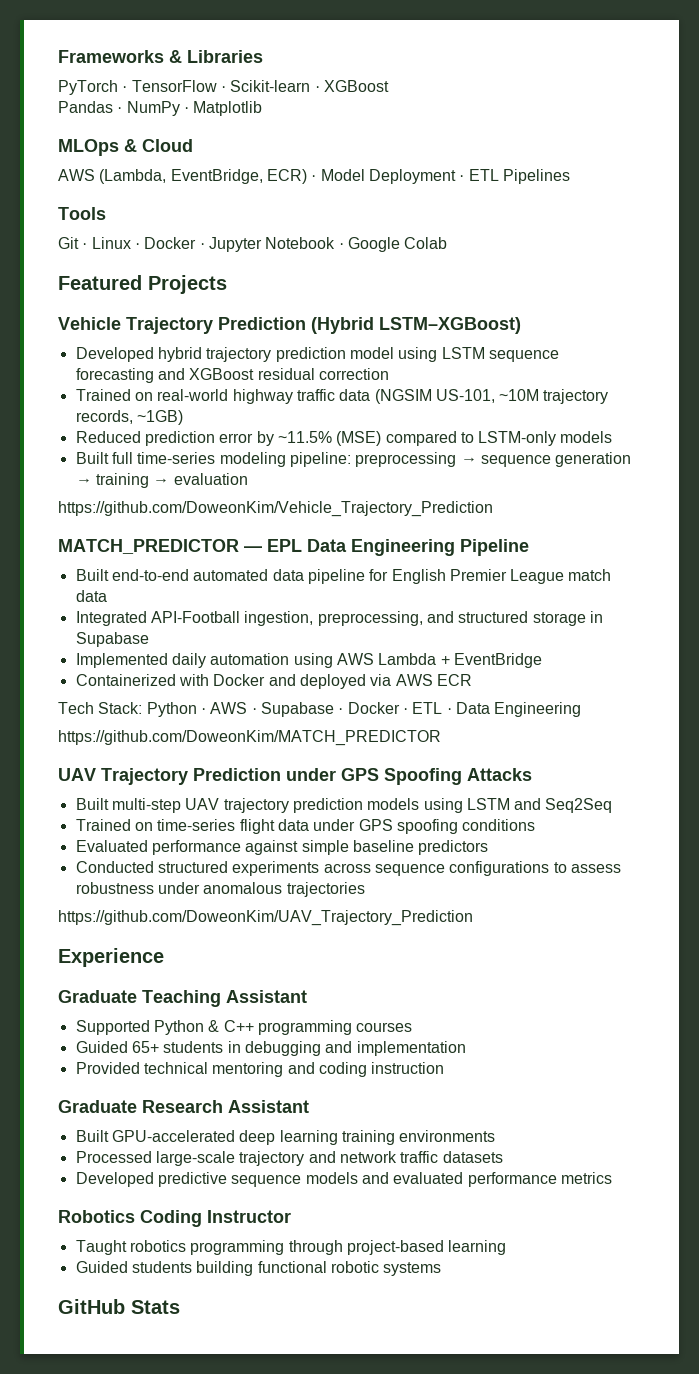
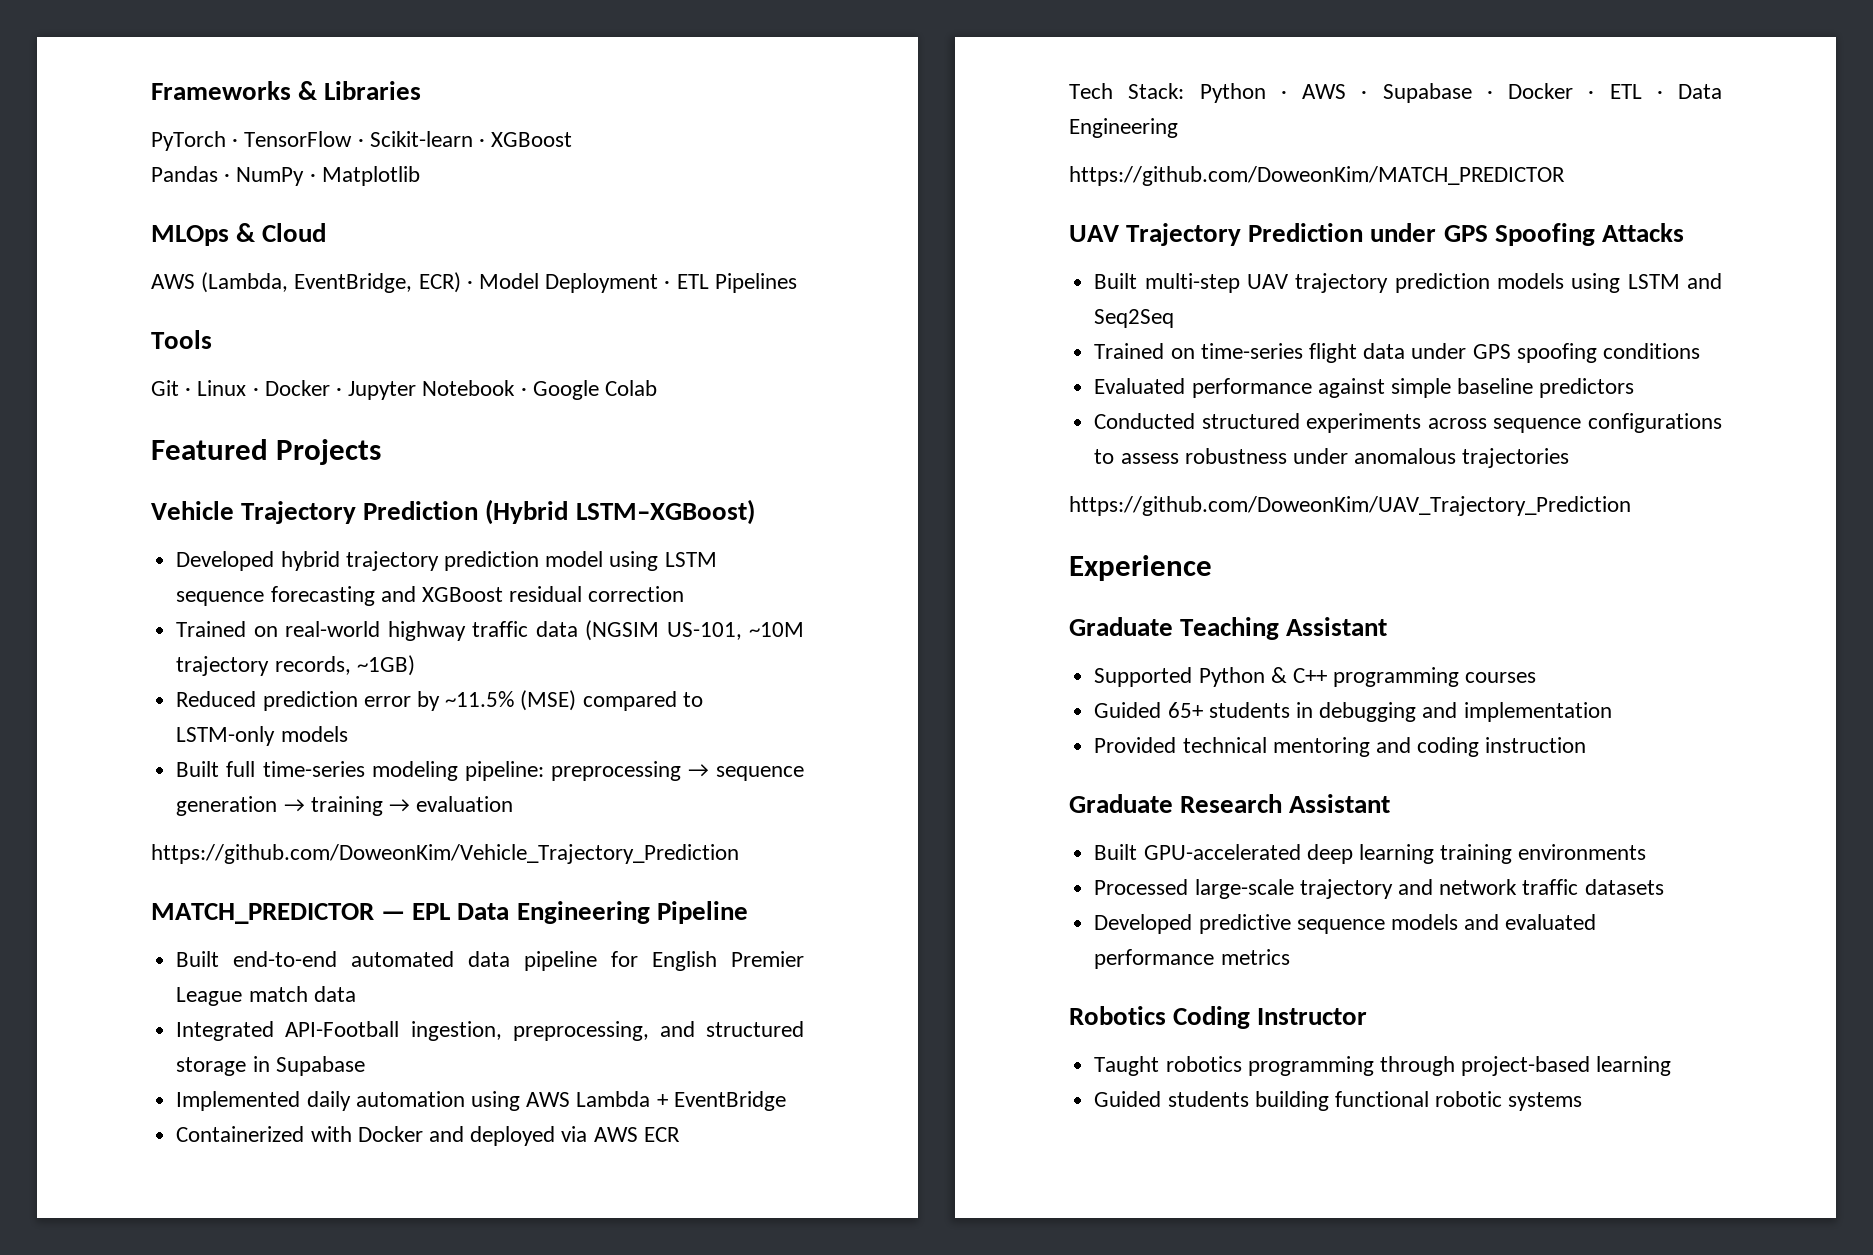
[58,1299,180,1314] // GitHub Stats -> (1583, 1101) none

